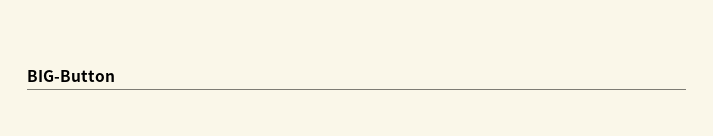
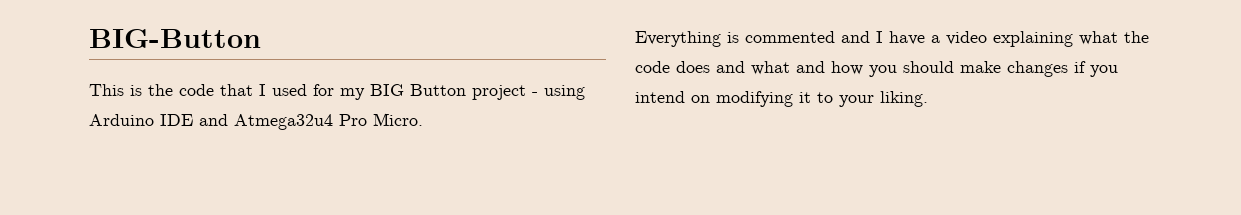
(115, 76) none -> [89,84,585,100] [89,113,423,130] [635,31,1149,47] [635,61,1118,77] [635,91,928,107] // This is the code that I used for my BIG Button project - using Arduino IDE and Atmega32u4 Pro Micro. // Everything is commented and I have a video explaining what the code does and what and how you should make changes if you intend on modifying it to your liking.

